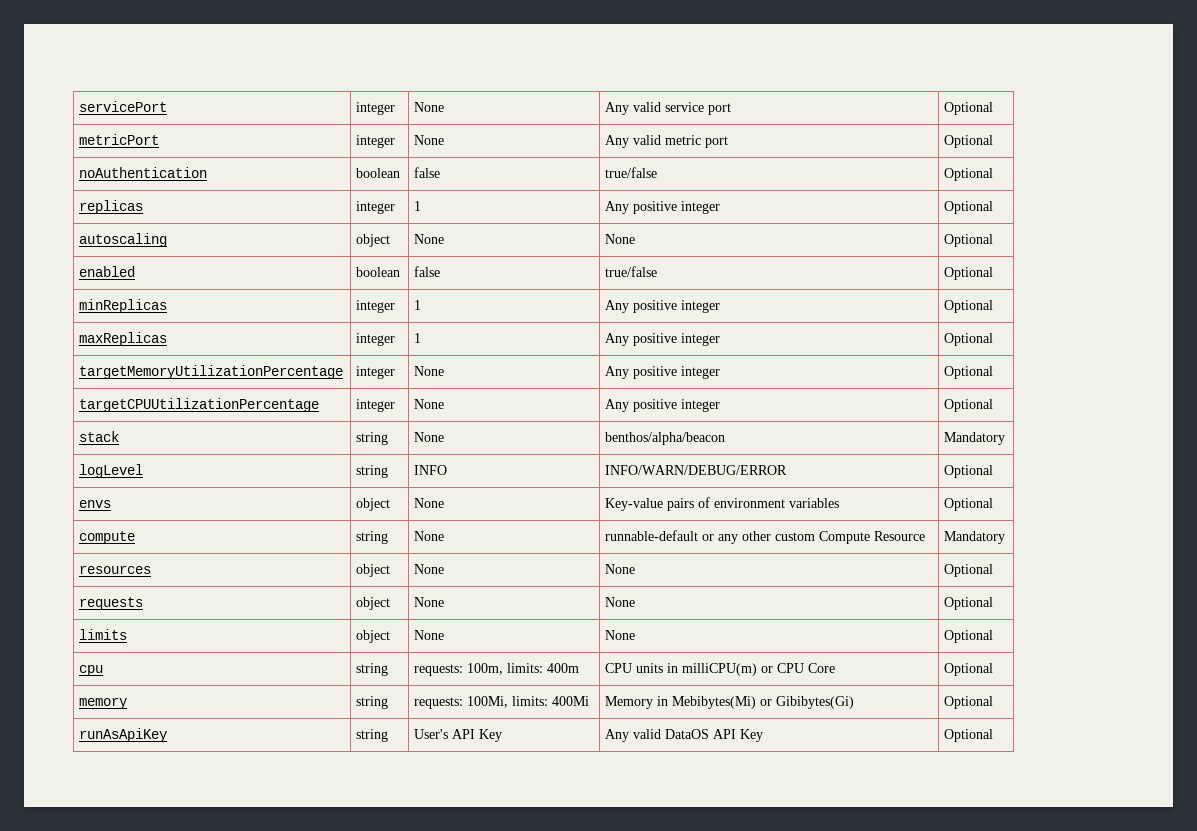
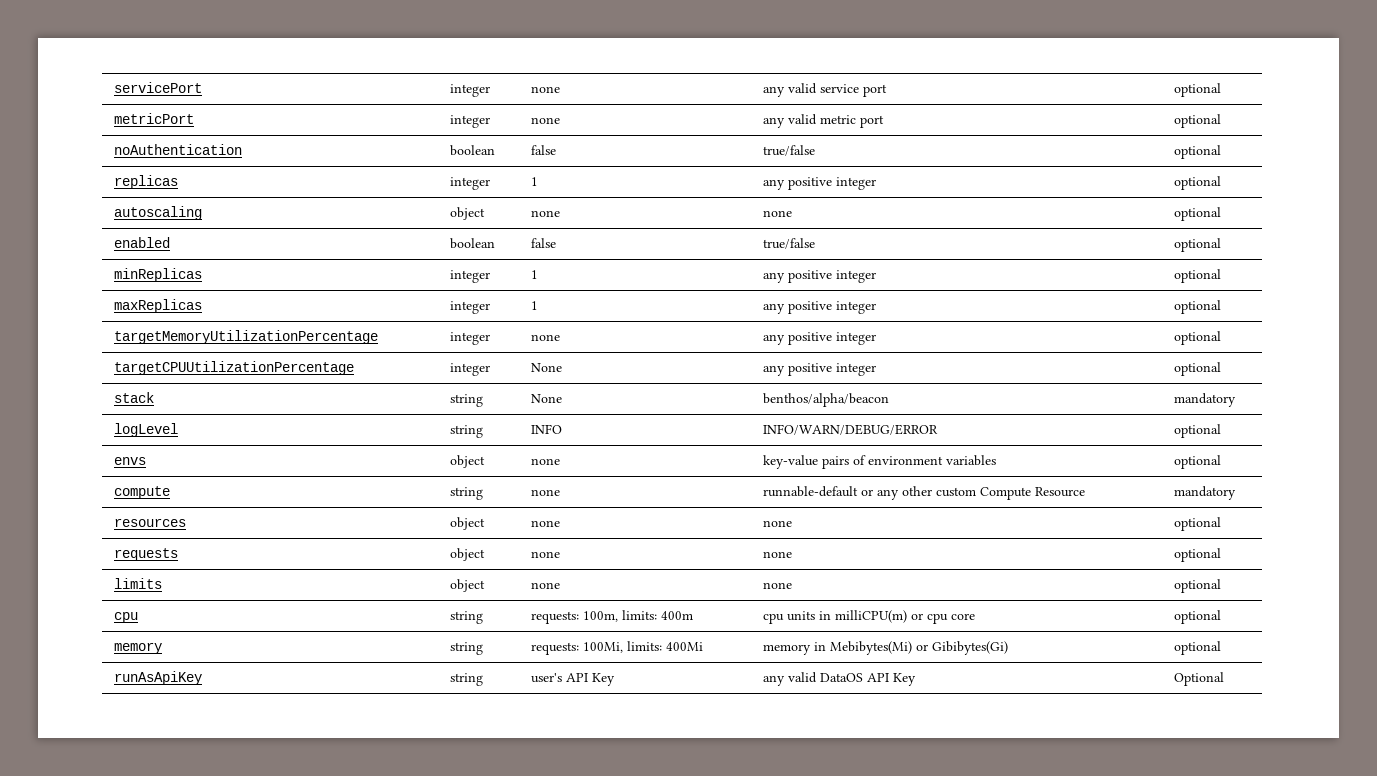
[414,102,445,112] [605,102,630,115] None | Any -> [530,86,560,93] [762,86,785,97] none | any
[944,102,994,115] Optional -> [1173,83,1221,97] optional
[414,135,445,145] [605,135,630,148] None | Any -> [530,117,560,124] [762,117,785,128] none | any
[944,135,994,148] Optional -> [1173,114,1221,128] optional
[944,168,994,181] Optional -> [1173,145,1221,159] optional
[605,201,721,214] [944,201,994,214] Any positive integer | Optional -> [762,177,876,190] [1173,176,1221,190] any positive integer | optional
[414,234,445,244] [605,234,636,244] [944,234,994,247] None | None | Optional -> [530,210,560,217] [762,210,792,217] [1173,207,1221,221] none | none | optional
[944,267,994,280] Optional -> [1173,238,1221,252] optional
[605,300,721,313] [944,300,994,313] Any positive integer | Optional -> [762,270,876,283] [1173,269,1221,283] any positive integer | optional
[605,333,721,346] [944,333,994,346] Any positive integer | Optional -> [762,301,876,314] [1173,300,1221,314] any positive integer | optional
[414,366,445,376] [605,366,721,379] [944,366,994,379] None | Any positive integer | Optional -> [530,334,560,341] [762,332,876,345] [1173,331,1221,345] none | any positive integer | optional
[605,399,721,412] [944,399,994,412] Any positive integer | Optional -> [762,363,876,376] [1173,362,1221,376] any positive integer | optional
[944,432,1006,445] Mandatory -> [1173,393,1236,407] mandatory
[944,465,994,478] Optional -> [1173,424,1221,438] optional
[414,498,445,508] [605,498,664,511] None | Key-value -> [530,458,560,465] [762,455,818,469] none | key-value
[944,498,994,511] Optional -> [1173,455,1221,469] optional
[414,531,445,541] | None -> [530,489,560,496] | none
[944,531,1006,544] Mandatory -> [1173,486,1236,500] mandatory
[414,564,445,574] [605,564,636,574] [944,564,994,577] None | None | Optional -> [530,520,560,527] [762,520,792,527] [1173,517,1221,531] none | none | optional
[414,597,445,607] [605,597,636,607] [944,597,994,610] None | None | Optional -> [530,551,560,558] [762,551,792,558] [1173,548,1221,562] none | none | optional
[414,630,445,640] [605,630,636,640] [944,630,994,643] None | None | Optional -> [530,582,560,589] [762,582,792,589] [1173,579,1221,593] none | none | optional
[605,663,633,673] CPU -> [762,613,784,624] cpu
[777,663,836,673] [944,663,994,676] CPU Core | Optional -> [926,613,975,624] [1173,610,1221,624] cpu core | optional
[605,696,654,709] Memory -> [762,644,811,655] memory
[944,696,994,709] Optional -> [1173,641,1221,655] optional
[414,729,503,742] [605,729,630,742] User's API Key | Any -> [530,673,615,686] [762,675,785,686] user's API Key | any

